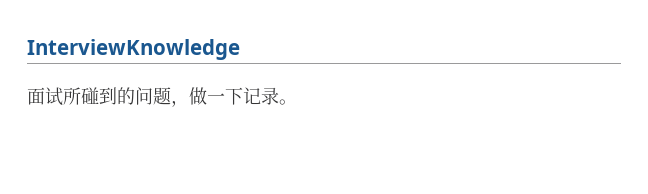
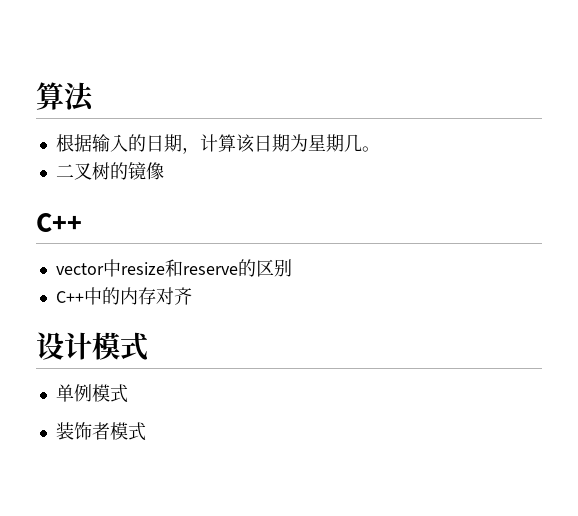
[27,39,240,60] [27,87,297,107] InterviewKnowledge // 面试所碰到的问题，做一下记录。 -> [36,82,95,112] [55,134,380,154] [55,162,164,180] [36,213,82,232] [55,259,292,277] [55,287,192,305] [36,332,148,361] [55,384,128,403] [55,422,146,441] 算法 // 根据输入的日期，计算该日期为星期几。 // 二叉树的镜像 // C++ // vector中resize和reserve的区别 // C++中的内存对齐 // 设计模式 // 单例模式 // 装饰者模式

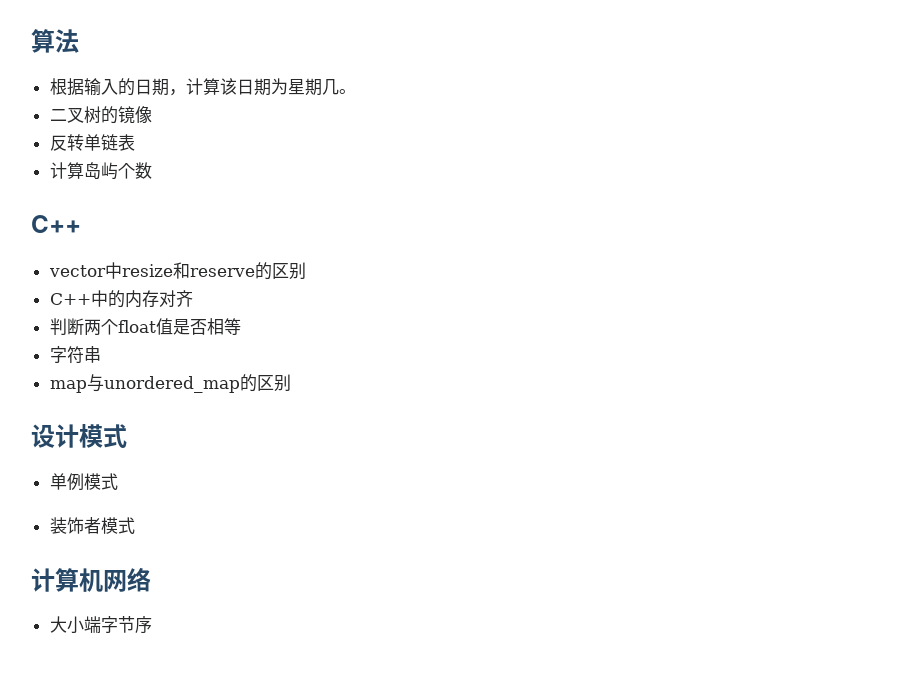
(164, 171) none -> [49,134,135,151] [49,162,152,180] // 反转单链表 // 计算岛屿个数
(192, 296) none -> [49,318,241,335] [49,346,101,364] [49,374,291,393] // 判断两个float值是否相等 // 字符串 // map与unordered_map的区别
(146, 431) none -> [31,567,151,592] [49,616,152,634] // 计算机网络 // 大小端字节序

